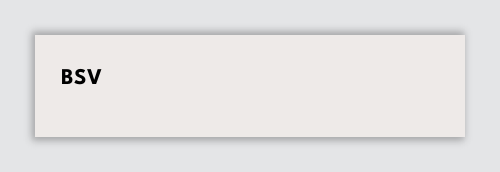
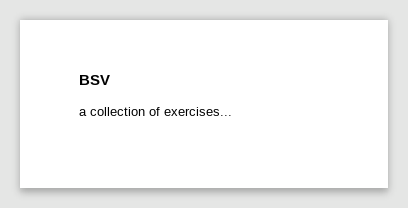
(102, 76) none -> [79,107,232,116] // a collection of exercises...

